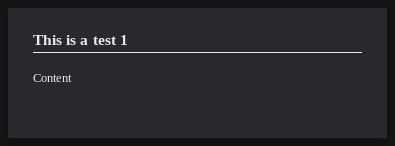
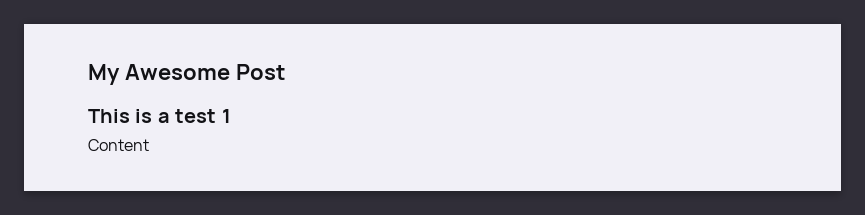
(33, 40) none -> [88,64,286,85] My Awesome Post //

